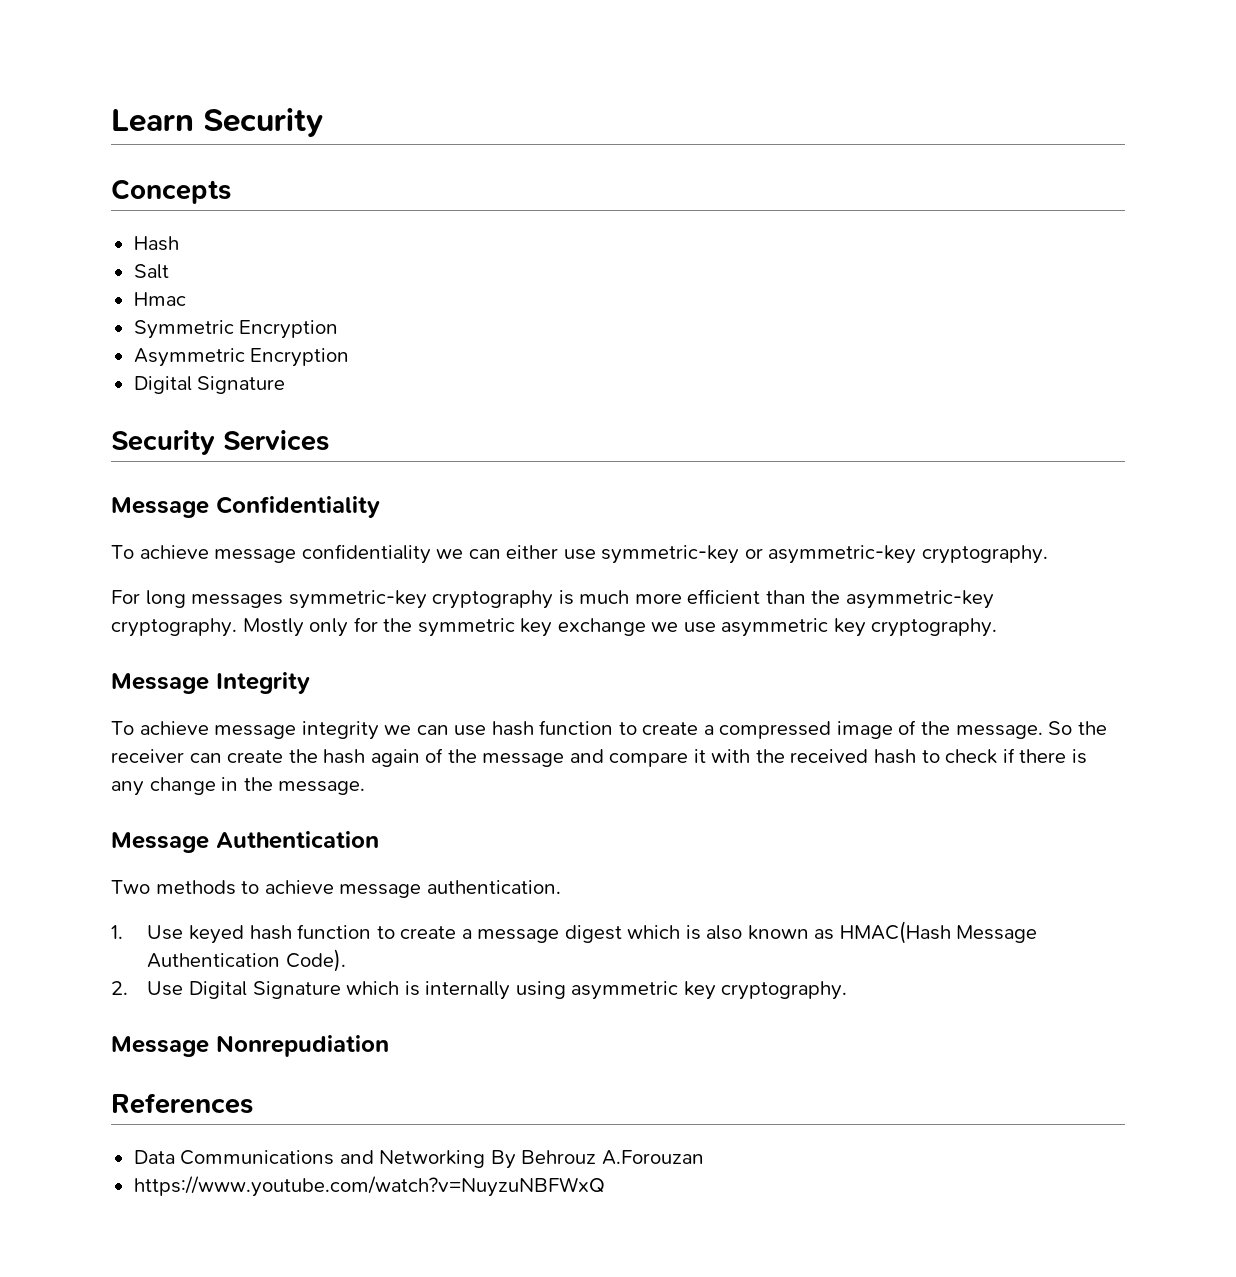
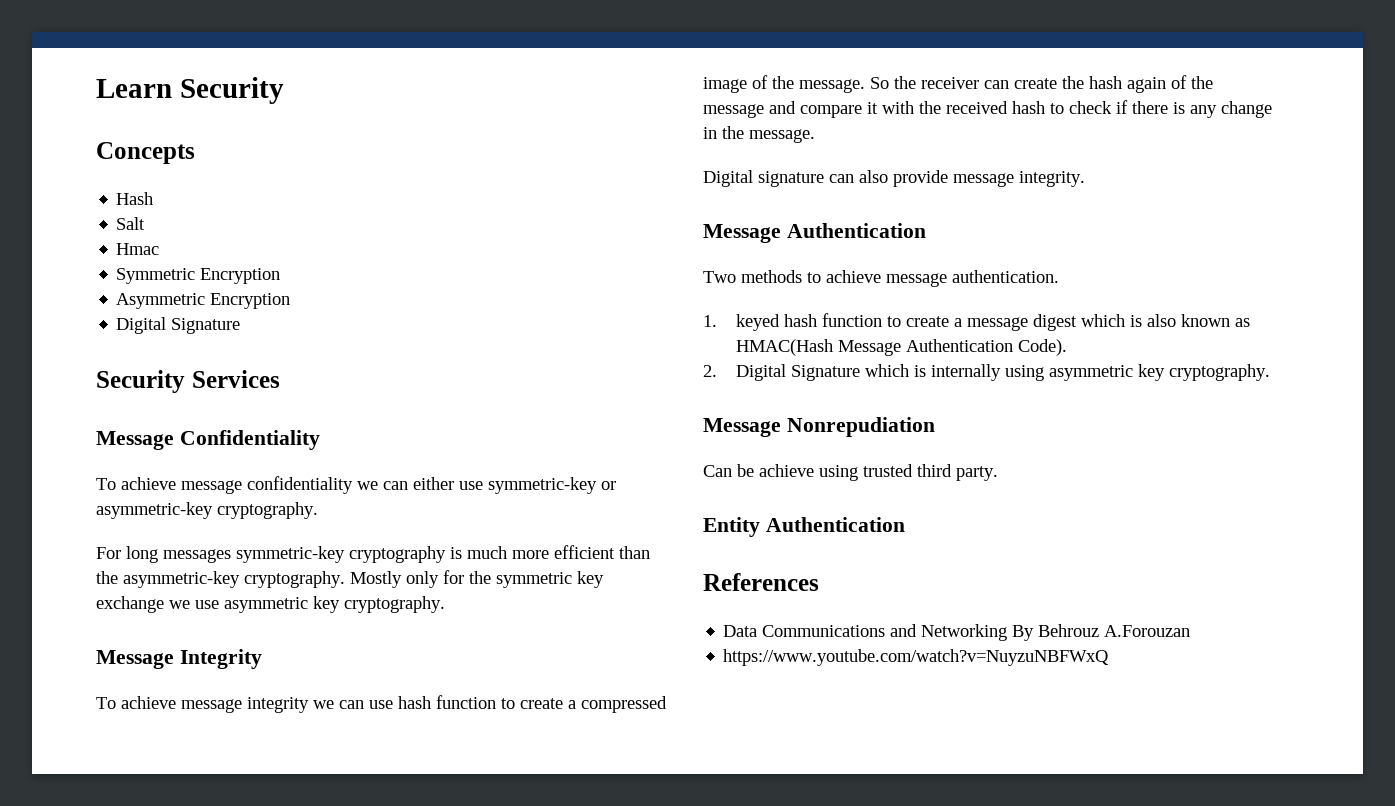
(366, 788) none -> [703,170,1085,187] // Digital signature can also provide message integrity.
[147,925,184,940] Use -> (717, 321) none
[147,981,184,996] Use -> (717, 371) none
(389, 1046) none -> [703,464,998,481] [703,517,905,537] // Can be achieve using trusted third party. // Entity Authentication

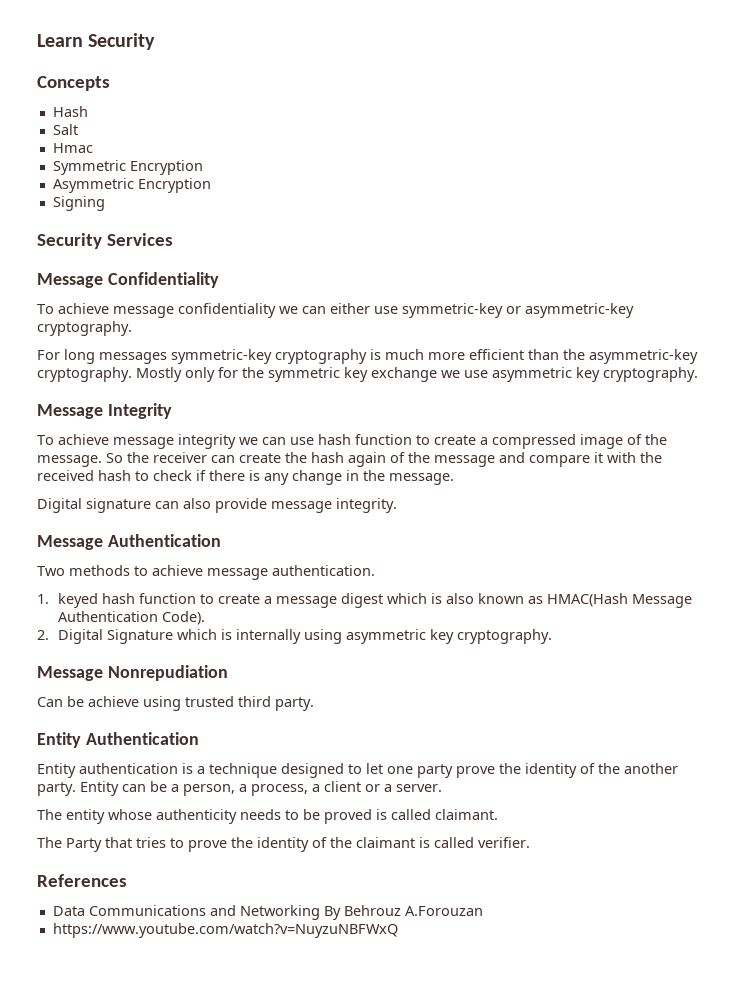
[116,317,241,334] Digital Signature -> [52,196,105,211] Signing
(905, 524) none -> [37,763,678,778] [37,781,442,796] [37,809,498,824] [37,837,530,852] // Entity authentication is a technique designed to let one party prove the identity of the another party. Entity can be a person, a process, a client or a server. // The entity whose authenticity needs to be proved is called claimant. // The Party that tries to prove the identity of the claimant is called verifier.

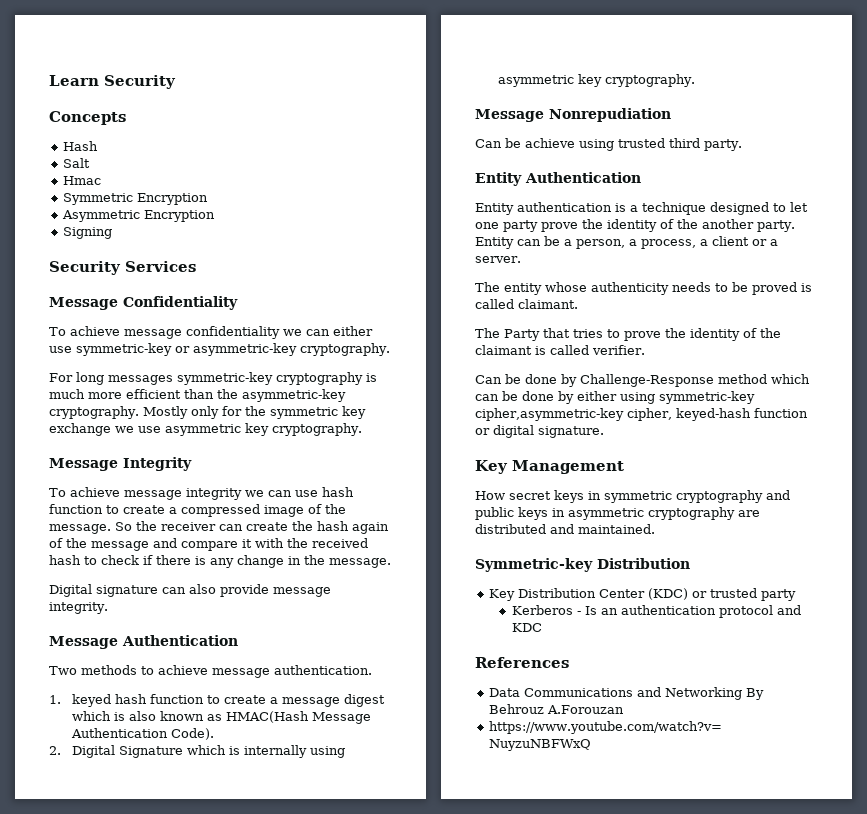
(530, 842) none -> [475,374,810,387] [475,391,755,404] [475,408,808,421] [475,425,604,438] [475,460,624,474] [475,490,790,503] [475,507,760,520] [475,524,655,534] [475,558,690,572] [489,588,797,601] [512,605,802,618] [512,623,543,632] // Can be done by Challenge-Response method which can be done by either using symmetric-key cipher,asymmetric-key cipher, keyed-hash function or digital signature. // Key Management // How secret keys in symmetric cryptography and public keys in asymmetric cryptography are distributed and maintained. // Symmetric-key Distribution // Key Distribution Center (KDC) or trusted party // Kerberos - Is an authentication protocol and KDC

